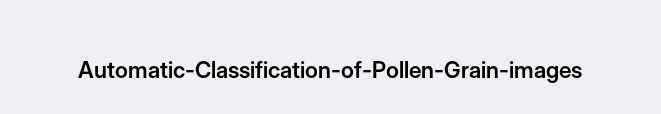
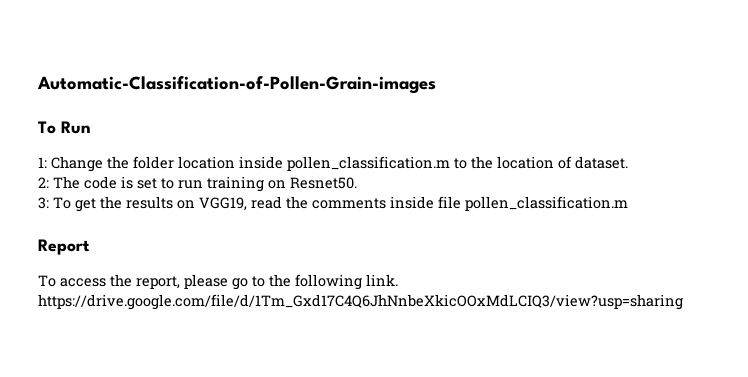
(582, 72) none -> [38,121,91,134] [38,156,628,172] [38,176,357,192] [38,196,628,212] [38,239,90,255] [38,274,398,290] [38,294,683,310] // To Run // 1: Change the folder location inside pollen_classification.m to the location of dataset. // 2: The code is set to run training on Resnet50. // 3: To get the results on VGG19, read the comments inside file pollen_classification.m // Report // To access the report, please go to the following link. https://drive.google.com/file/d/1Tm_Gxd17C4Q6JhNnbeXkicOOxMdLCIQ3/view?usp=sharing

